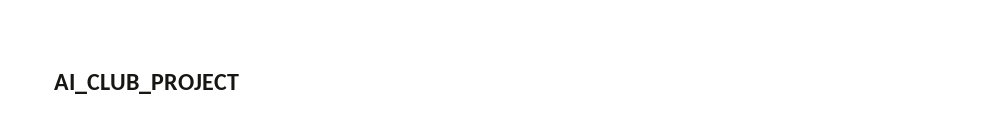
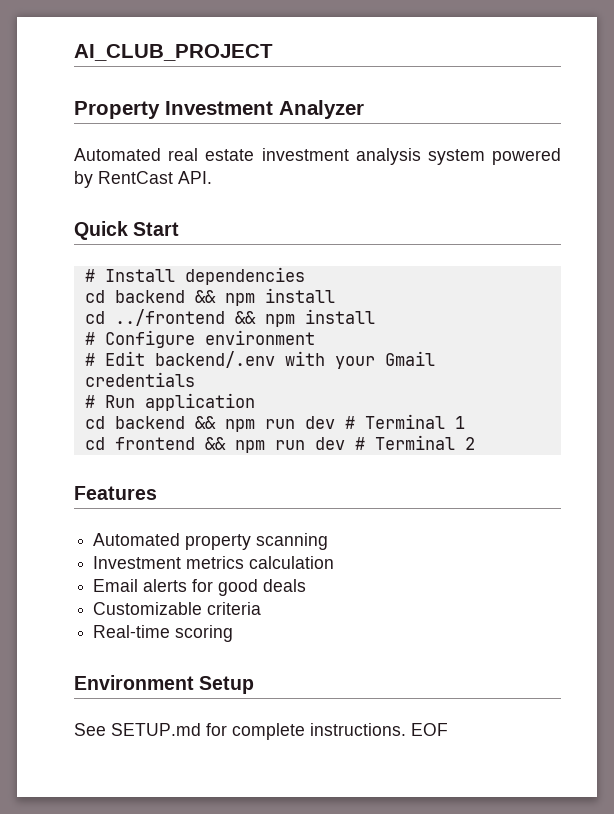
(239, 84) none -> [74,100,364,119] [74,148,561,165] [74,171,212,188] [74,221,180,240] [84,267,305,285] [84,288,335,306] [84,309,375,327] [84,330,315,348] [84,351,435,369] [84,372,195,387] [84,393,255,411] [84,414,465,432] [84,435,475,453] [74,486,157,500] [93,533,329,550] [93,556,335,569] [93,579,307,596] [93,602,262,615] [93,625,234,642] [74,675,255,694] [74,723,448,740] // Property Investment Analyzer // Automated real estate investment analysis system powered by RentCast API. // Quick Start // # Install dependencies // cd backend && npm install // cd ../frontend && npm install // # Configure environment // # Edit backend/.env with your Gmail credentials // # Run application // cd backend && npm run dev # Terminal 1 // cd frontend && npm run dev # Terminal 2 // Features // Automated property scanning // Investment metrics calculation // Email alerts for good deals // Customizable criteria // Real-time scoring // Environment Setup // See SETUP.md for complete instructions. EOF

